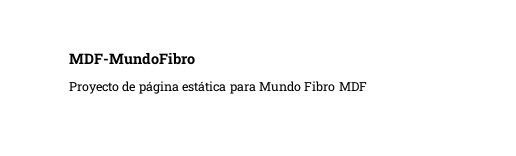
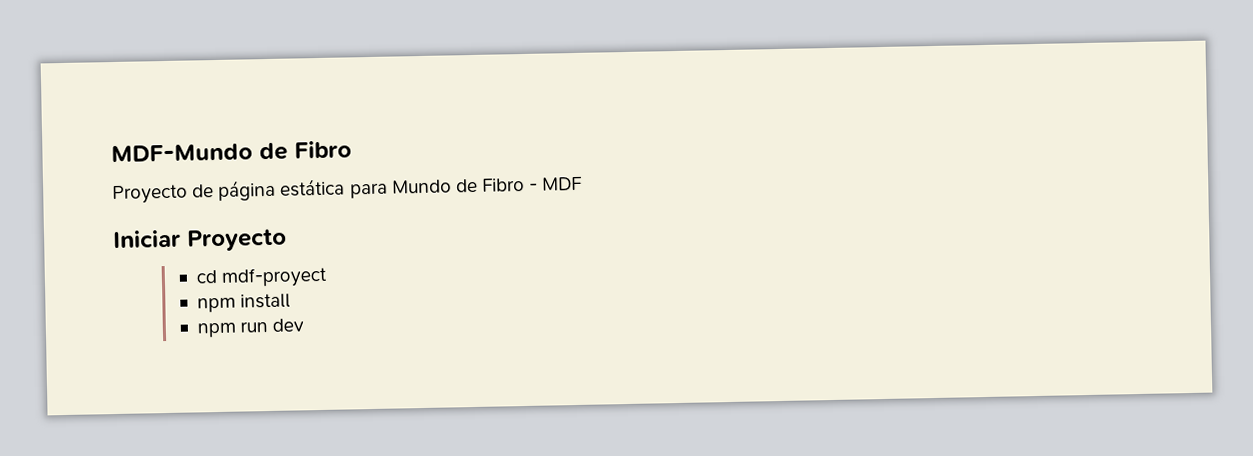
[69,52,195,65] MDF-MundoFibro -> [111,140,352,163] MDF-Mundo de Fibro
[304,81,367,92] Fibro MDF -> [455,176,584,193] [112,228,287,252] [195,266,328,288] [196,293,291,313] [196,318,304,338] de Fibro - MDF // Iniciar Proyecto // cd mdf-proyect // npm install // npm run dev

